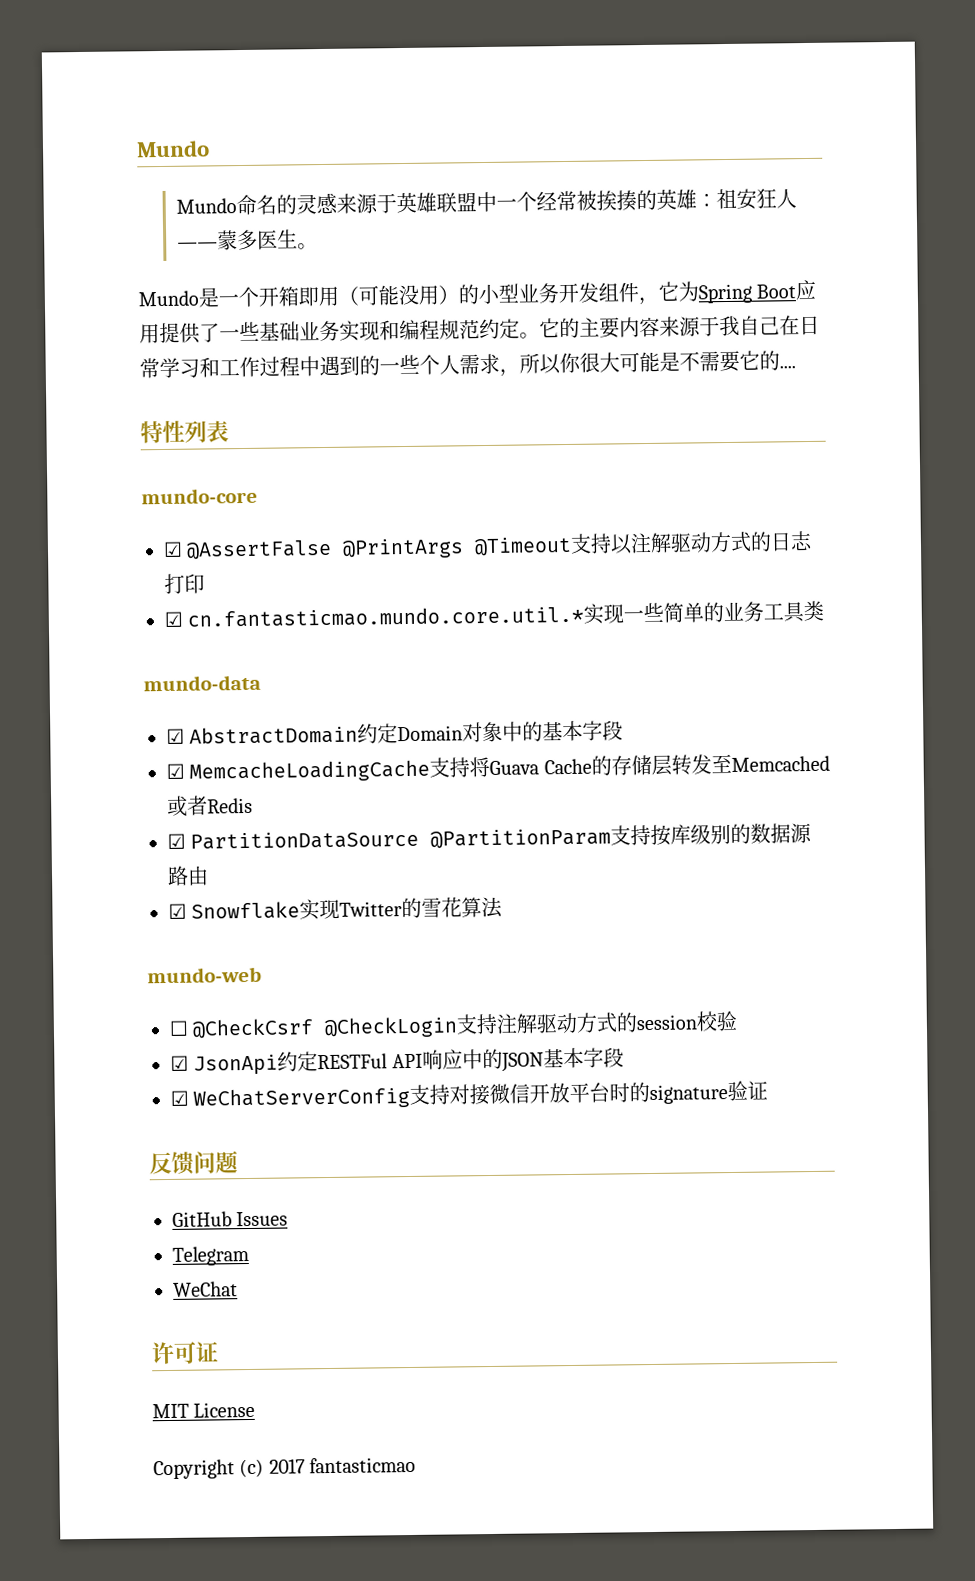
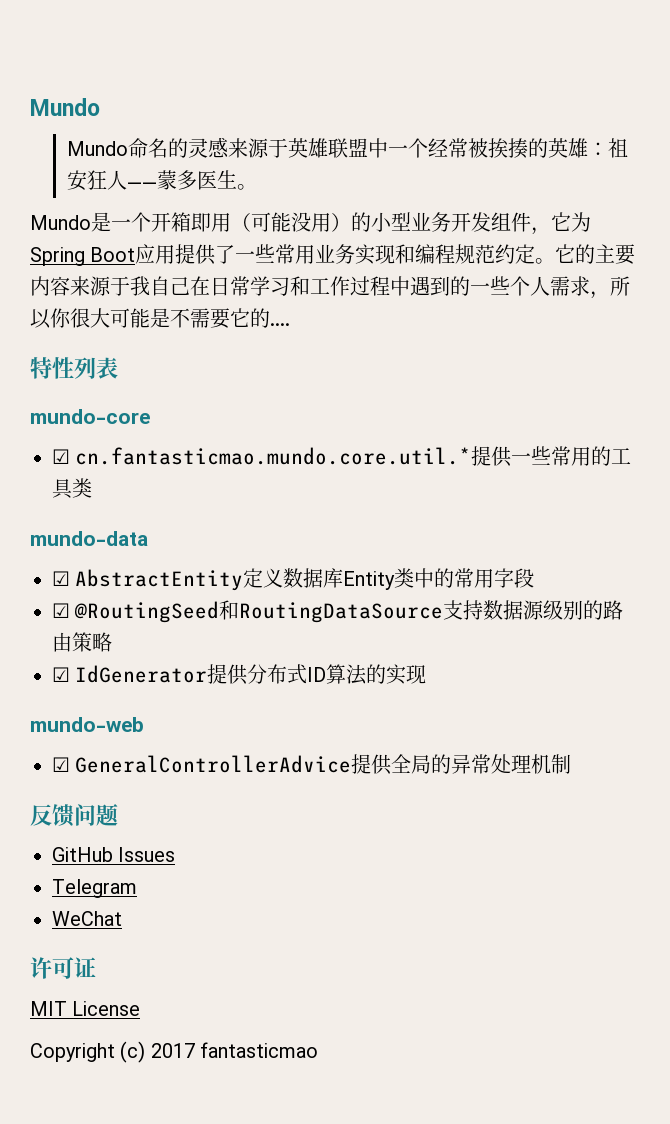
[259,321,300,342] 基础 -> [275,244,316,264] 常用
[186,530,814,560] [164,573,205,594] [164,600,825,628] [143,674,261,692] [166,720,624,745] [166,753,830,783] [167,795,253,817] [167,822,813,850] @AssertFalse @PrintArgs @Timeout支持以注解驱动方式的日志打印 // ☑ cn.fantasticmao.mundo.core.util.*实现一些简单的业务工具类 // mundo-data // ☑ AbstractDomain约定Domain对象中的基本字段 // ☑ MemcacheLoadingCache支持将Guava Cache的存储层转发至Memcached或者Redis // ☑ PartitionDataSource @PartitionParam支持按库级别的数据源 -> [75,446,632,467] [52,478,92,499] [30,531,148,546] [52,568,535,591] [52,600,604,623] cn.fantasticmao.mundo.core.util.*提供一些常用的工具类 // mundo-data // ☑ AbstractEntity定义数据库Entity类中的常用字段 // ☑ @RoutingSeed和RoutingDataSource支持数据源级别的
[168,896,504,921] [147,966,262,984] [169,1010,738,1039] [170,1047,624,1076] [170,1080,769,1110] // ☑ Snowflake实现Twitter的雪花算法 // mundo-web // ☐ @CheckCsrf @CheckLogin支持注解驱动方式的session校验 // ☑ JsonApi约定RESTFul API响应中的JSON基本字段 // ☑ WeChatServerConfig支持对接微信开放平台时的signature验证 -> [72,632,112,652] [52,664,427,685] [30,717,144,732] [52,754,572,775] 策略 // ☑ IdGenerator提供分布式ID算法的实现 // mundo-web // ☑ GeneralControllerAdvice提供全局的异常处理机制

